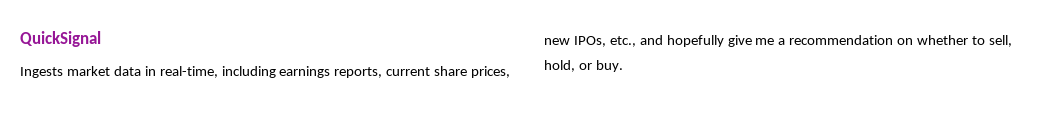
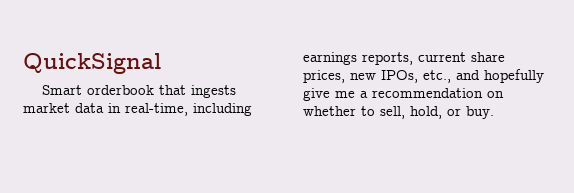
[20,67,63,78] Ingests -> [41,85,236,98] Smart orderbook that ingests

